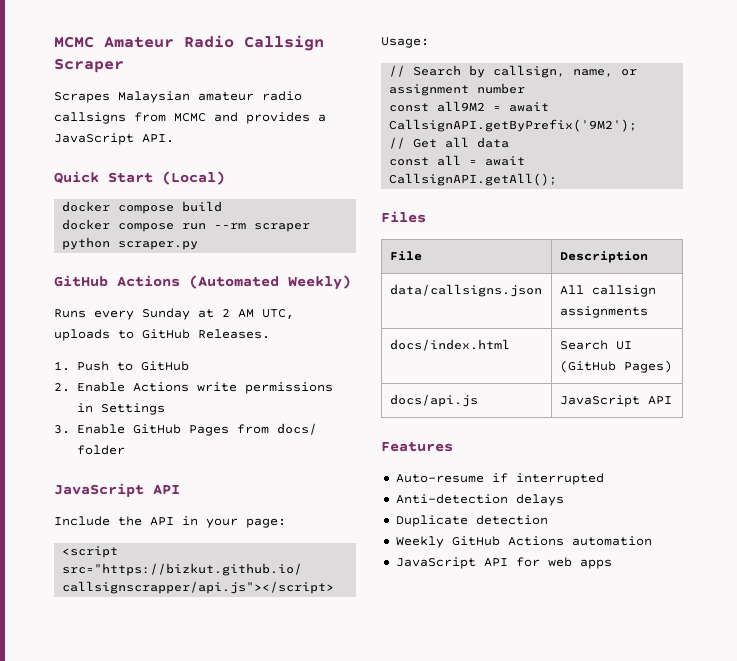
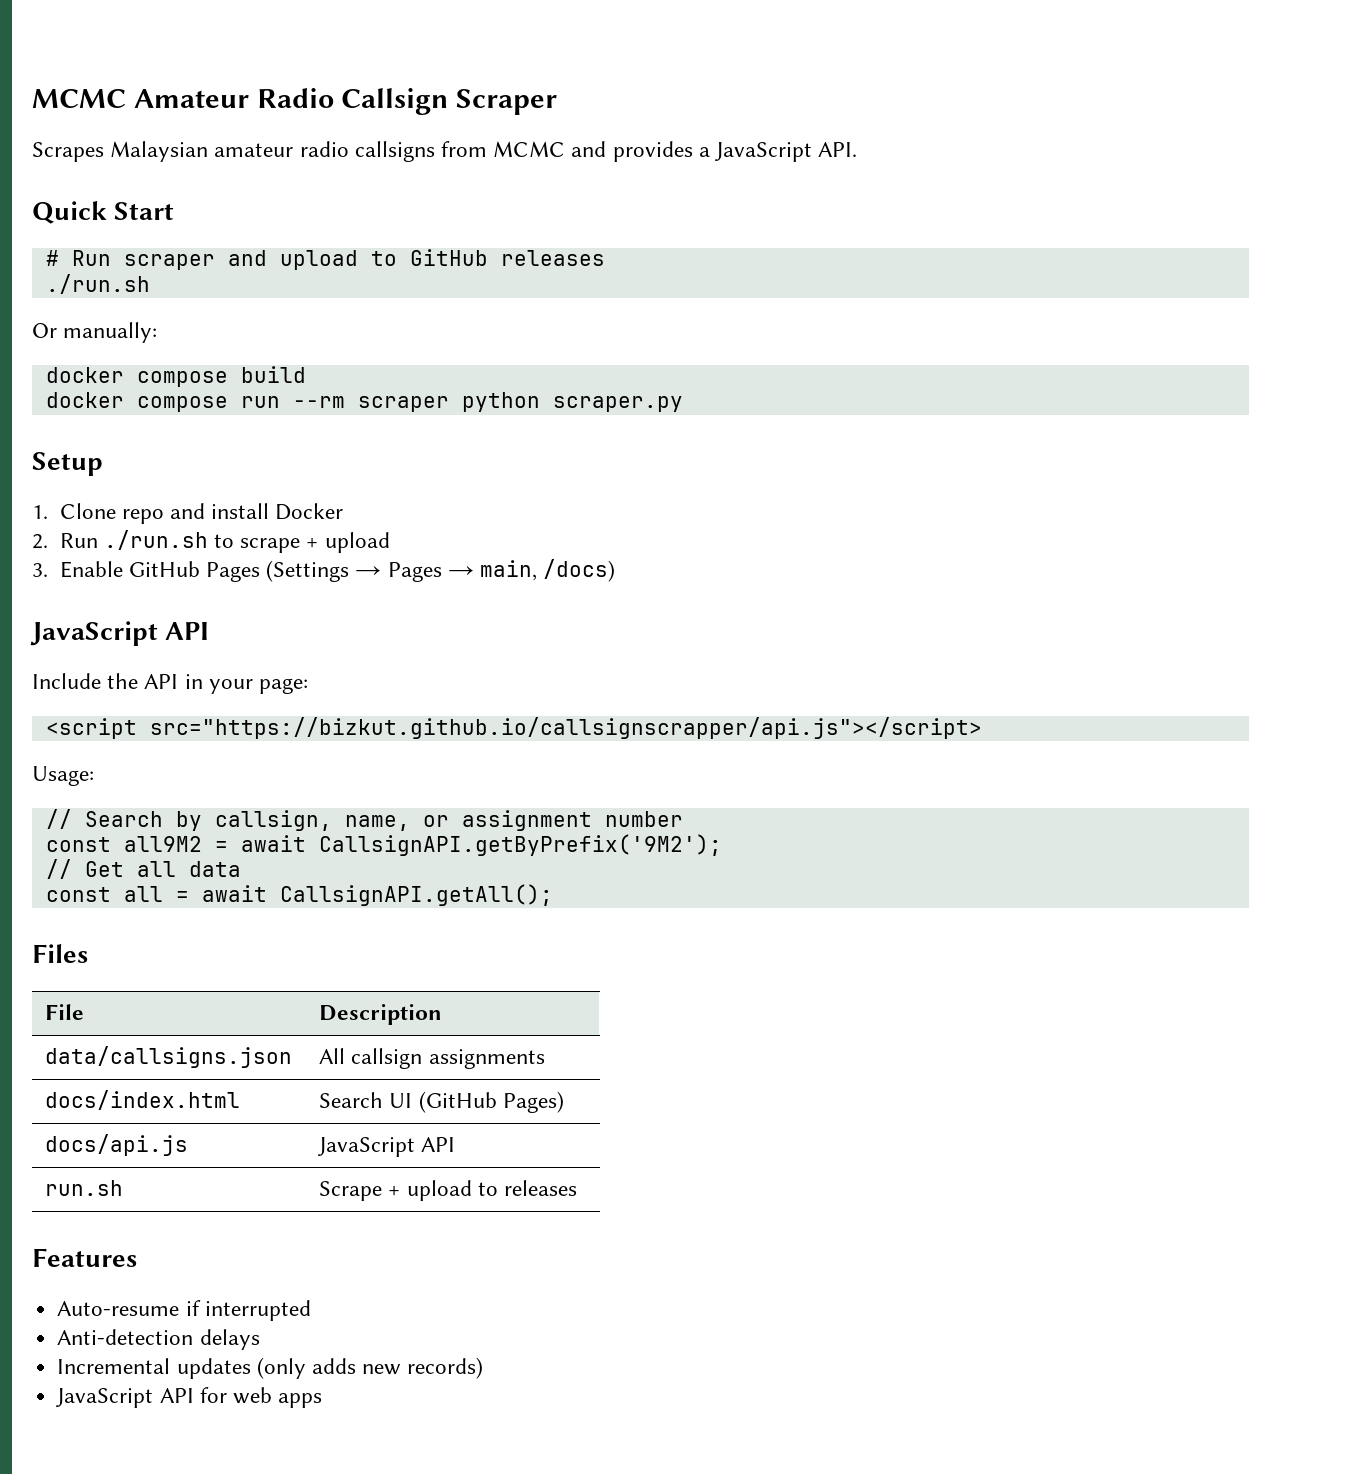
[162,171,225,185] (Local) -> [45,249,605,270] [45,274,150,294] [32,322,158,343] // # Run scraper and upload to GitHub releases // ./run.sh // Or manually:
[54,275,351,290] [54,308,294,320] [54,329,270,341] [54,361,189,371] [54,382,333,394] [76,403,165,415] [54,423,317,436] [76,445,125,455] GitHub Actions (Automated Weekly) // Runs every Sunday at 2 AM UTC, uploads to GitHub Releases. // 1. Push to GitHub // 2. Enable Actions write permissions in Settings // 3. Enable GitHub Pages from docs/ folder -> [32,452,103,476] [32,503,344,524] [32,530,390,553] [32,559,616,582] Setup // 1. Clone repo and install Docker // 2. Run ./run.sh to scrape + upload // 3. Enable GitHub Pages (Settings → Pages → main, /docs)
(672, 400) none -> [45,1180,124,1196] [319,1180,578,1201] // run.sh | Scrape + upload to releases
[395,515,548,527] [395,536,652,548] Duplicate detection // Weekly GitHub Actions automation -> [57,1357,484,1379] Incremental updates (only adds new records)

